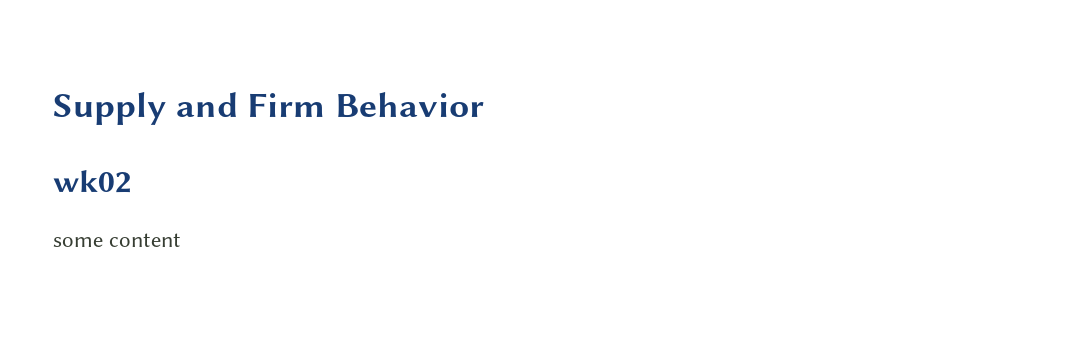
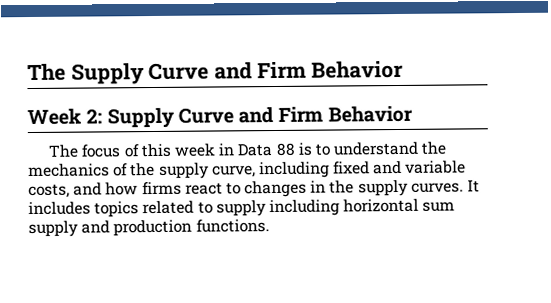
[53,92,485,125] [53,170,132,193] [53,233,182,247] Supply and Firm Behavior // wk02 // some content -> [27,60,404,85] [27,105,413,129] [48,141,448,158] [28,160,467,179] [28,179,481,199] [28,198,456,218] [28,219,270,238] The Supply Curve and Firm Behavior // Week 2: Supply Curve and Firm Behavior // The focus of this week in Data 88 is to understand the mechanics of the supply curve, including fixed and variable costs, and how firms react to changes in the supply curves. It includes topics related to supply including horizontal sum supply and production functions.

